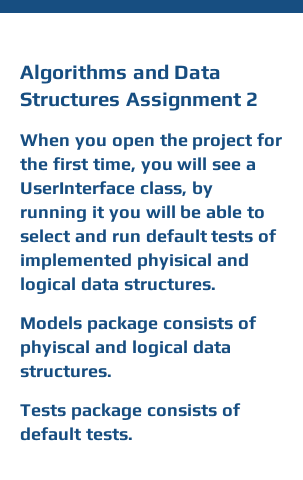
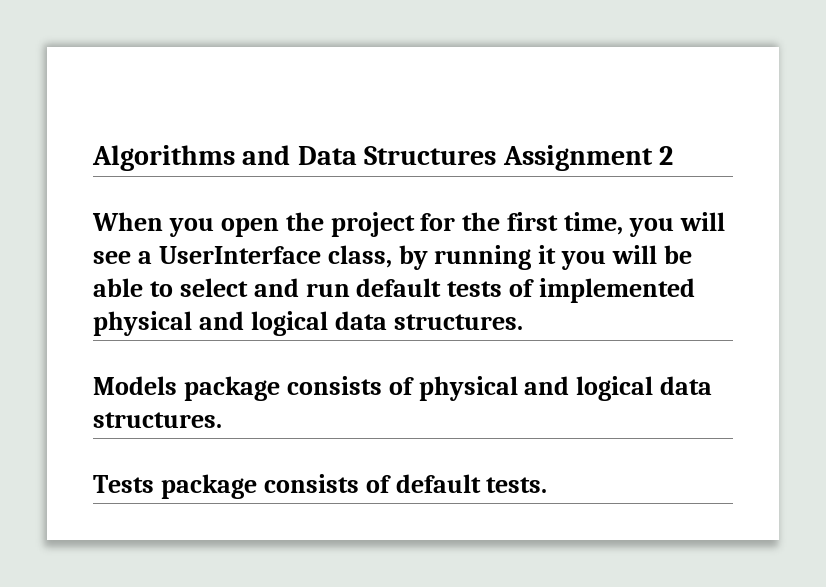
[136,253,212,270] phyisical -> [93,311,192,336] physical
[20,340,90,357] phyiscal -> [418,376,518,401] physical

